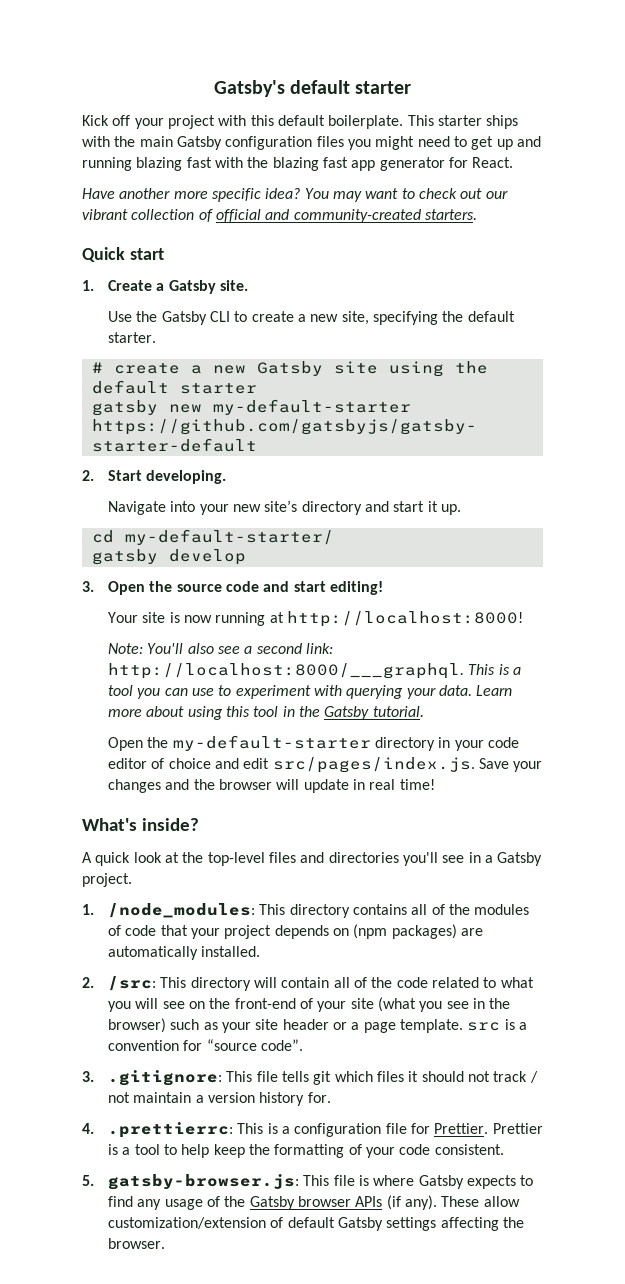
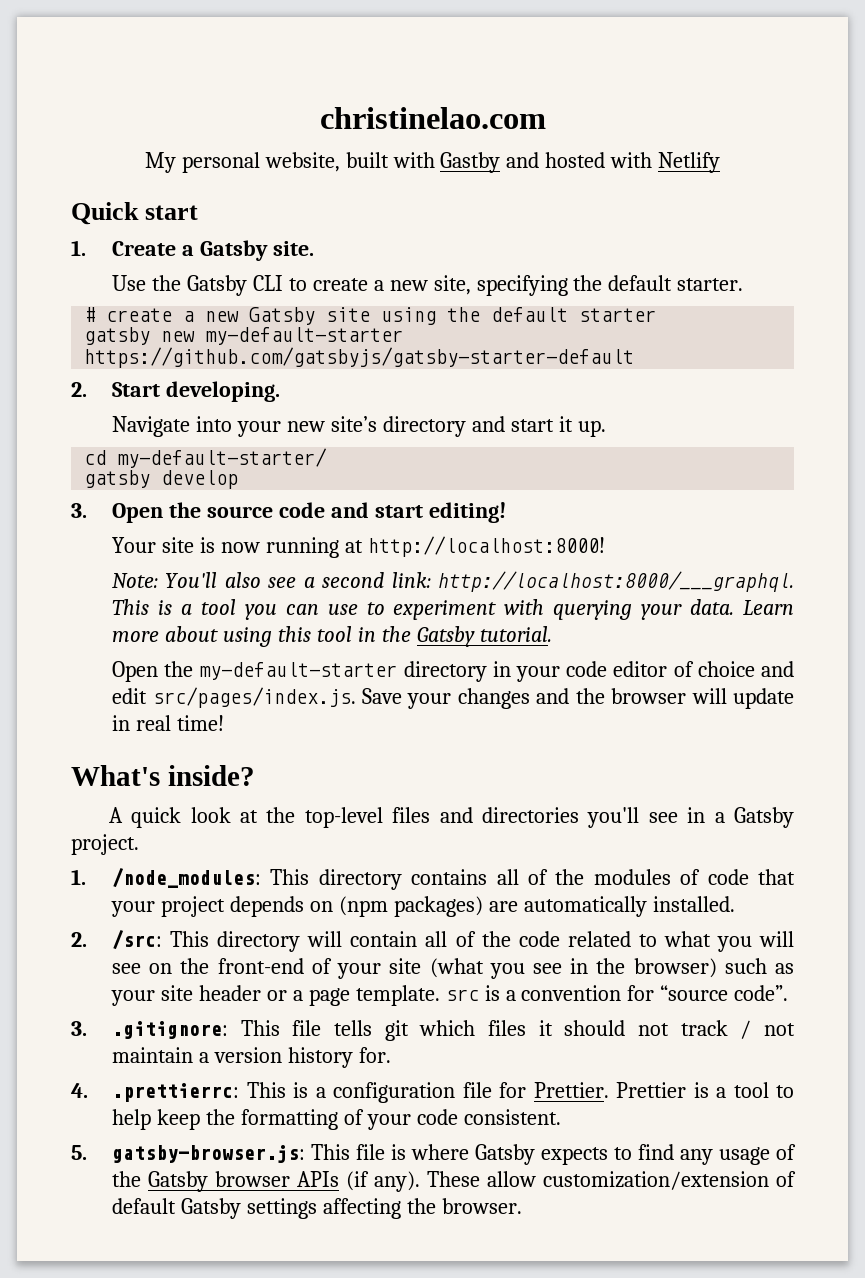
[213,80,412,97] [82,115,519,129] [82,136,541,150] [82,157,514,171] [82,188,508,202] [82,209,477,223] Gatsby's default starter // Kick off your project with this default boilerplate. This starter ships with the main Gatsby configuration files you might need to get up and running blazing fast with the blazing fast app generator for React. // Have another more specific idea? You may want to check out our vibrant collection of official and community-created starters. -> [319,107,546,129] [144,152,721,173] christinelao.com // My personal website, built with Gastby and hosted with Netlify

